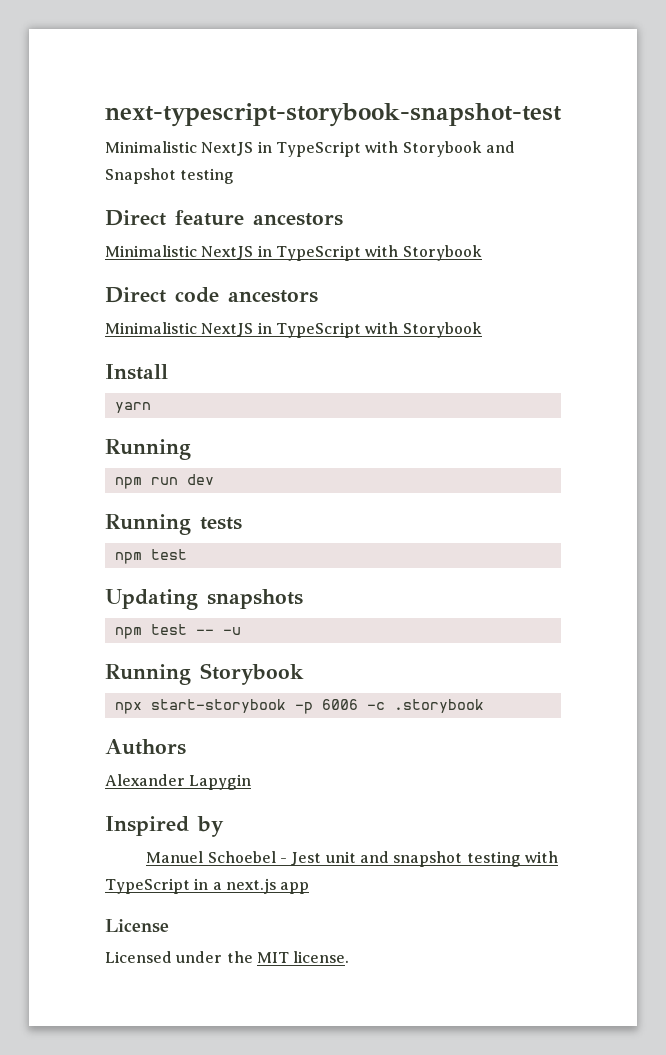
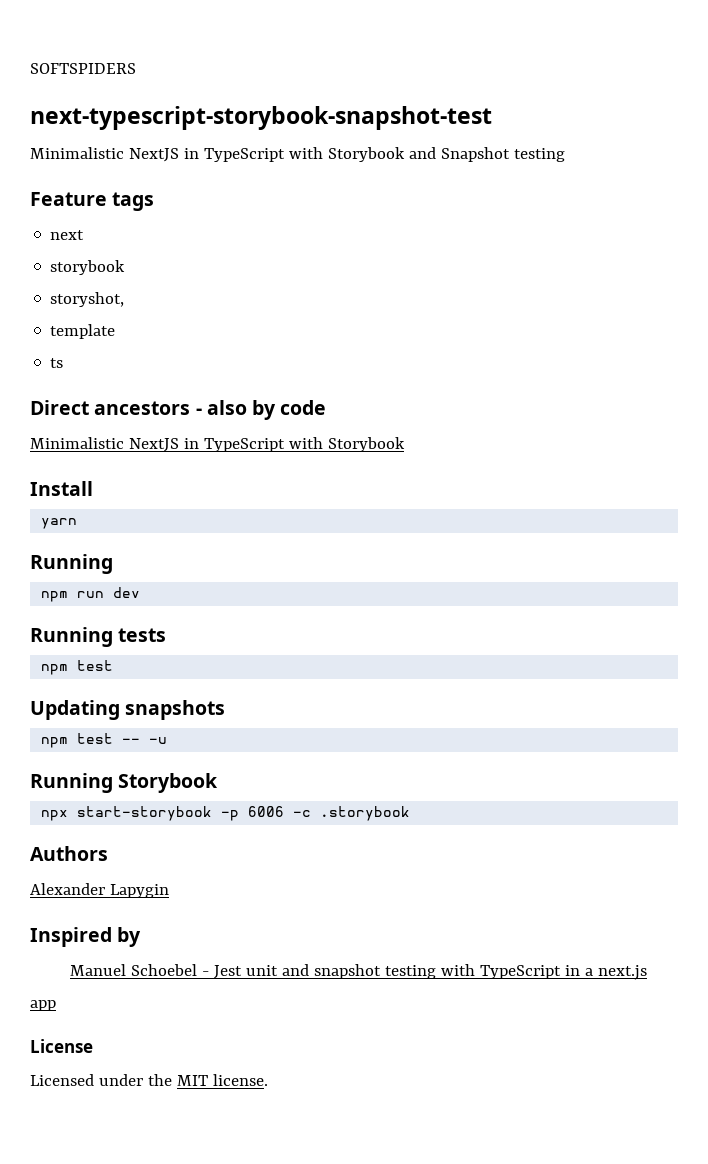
(105, 115) none -> [30,63,136,74] SOFTSPIDERS //
[105,210,343,226] [105,245,482,261] [105,287,166,303] Direct feature ancestors // Minimalistic NextJS in TypeScript with Storybook // Direct -> [30,192,155,211] [50,230,85,240] [50,260,126,275] [50,292,125,307] [50,324,116,339] [50,358,64,368] [30,400,277,420] Feature tags // next // storybook // storyshot, // template // ts // Direct ancestors - also by
[228,290,318,303] ancestors -> (327, 407) none

